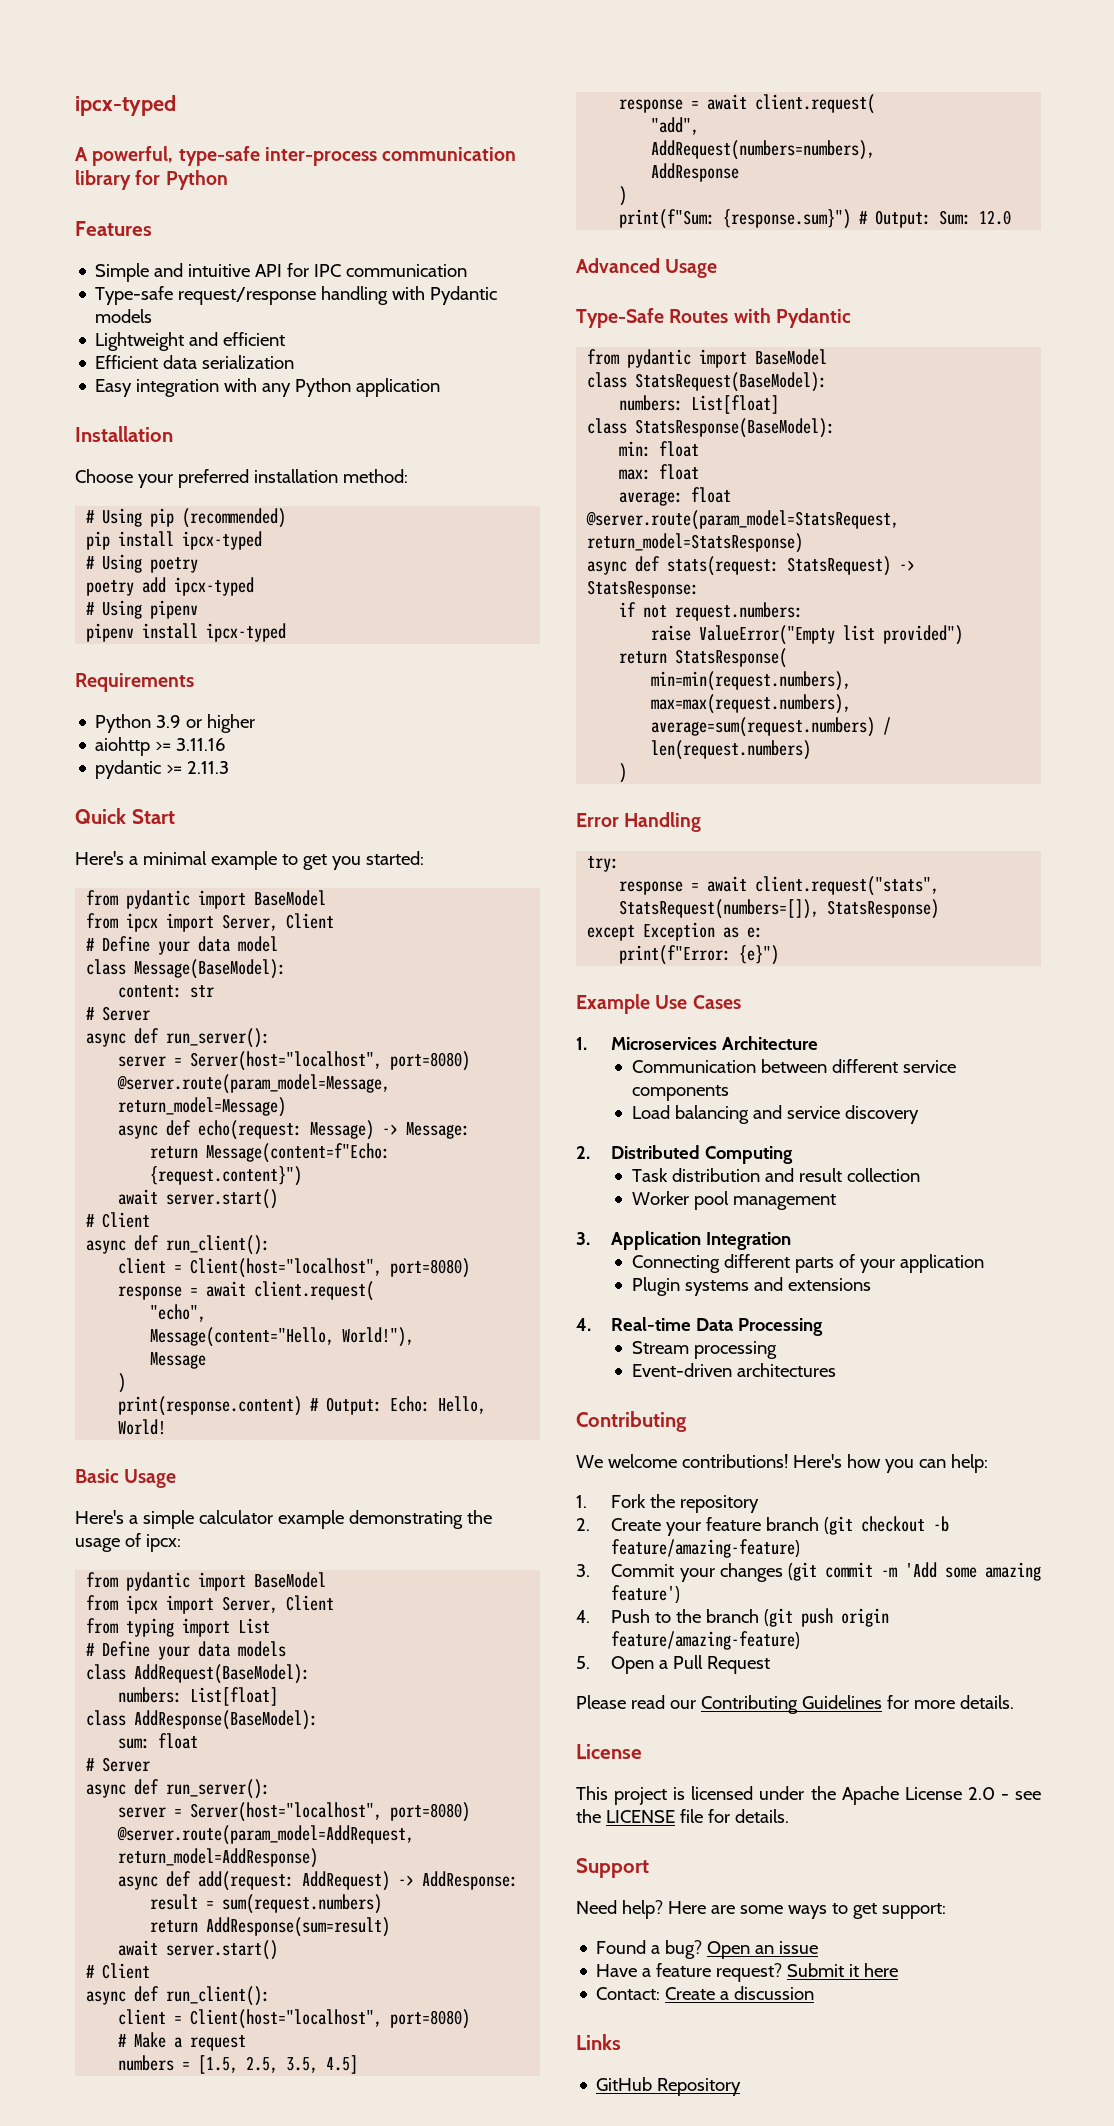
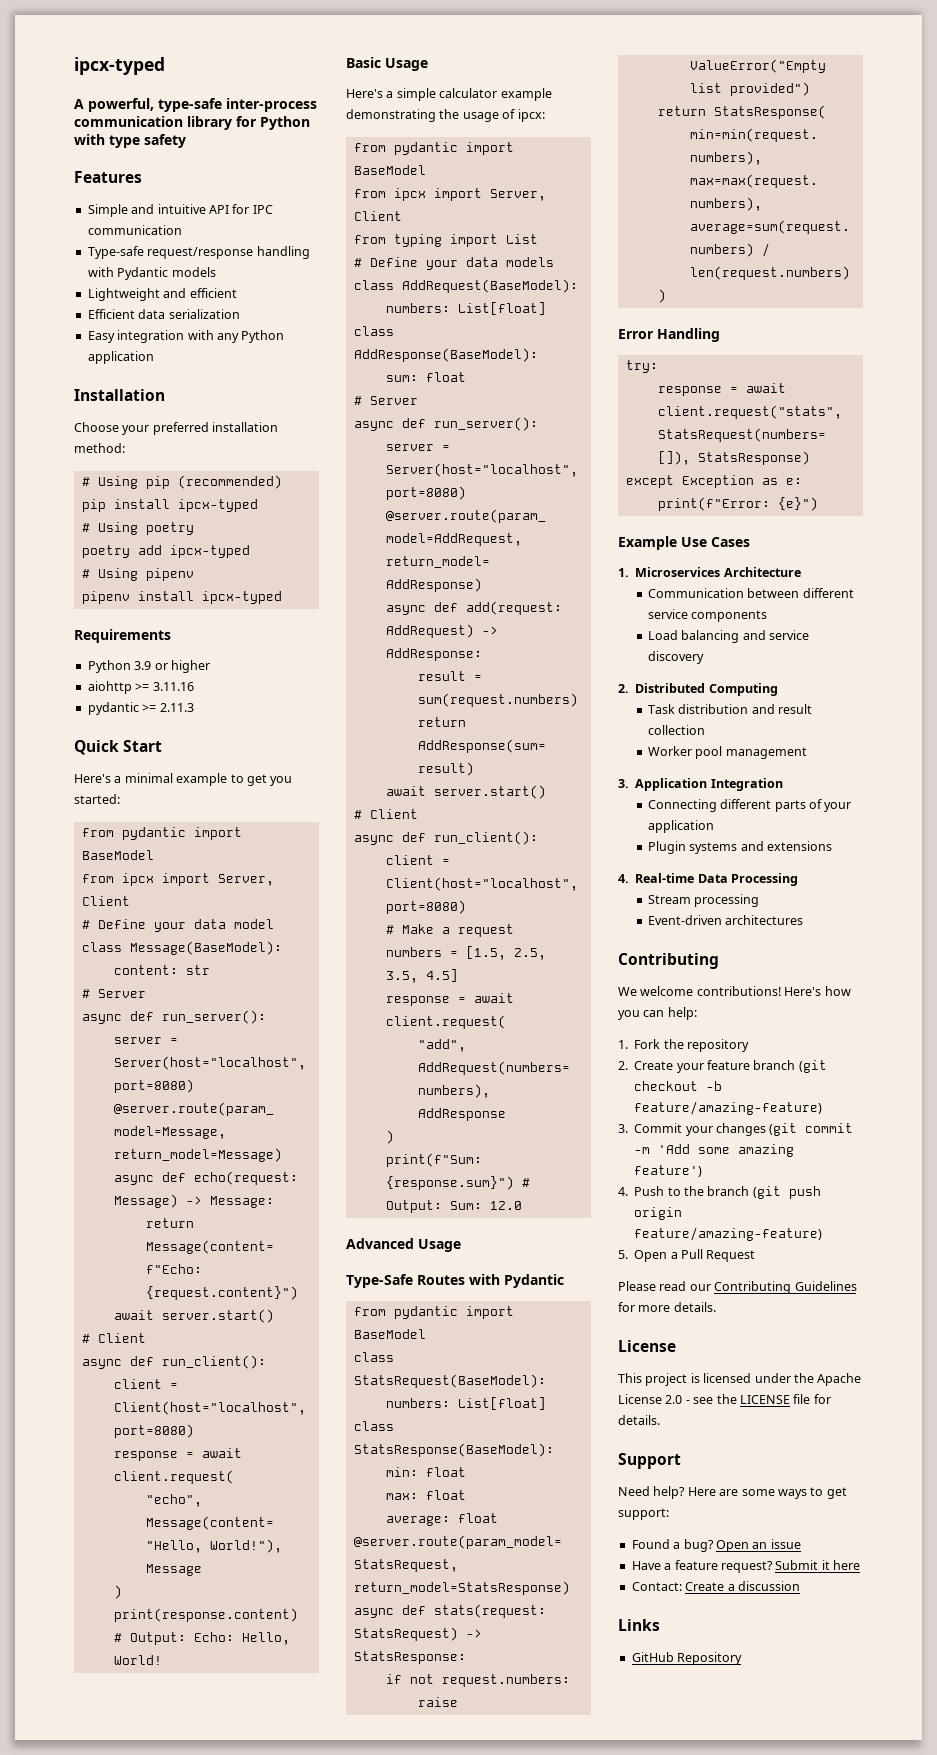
(228, 180) none -> [74,134,186,148] with type safety

